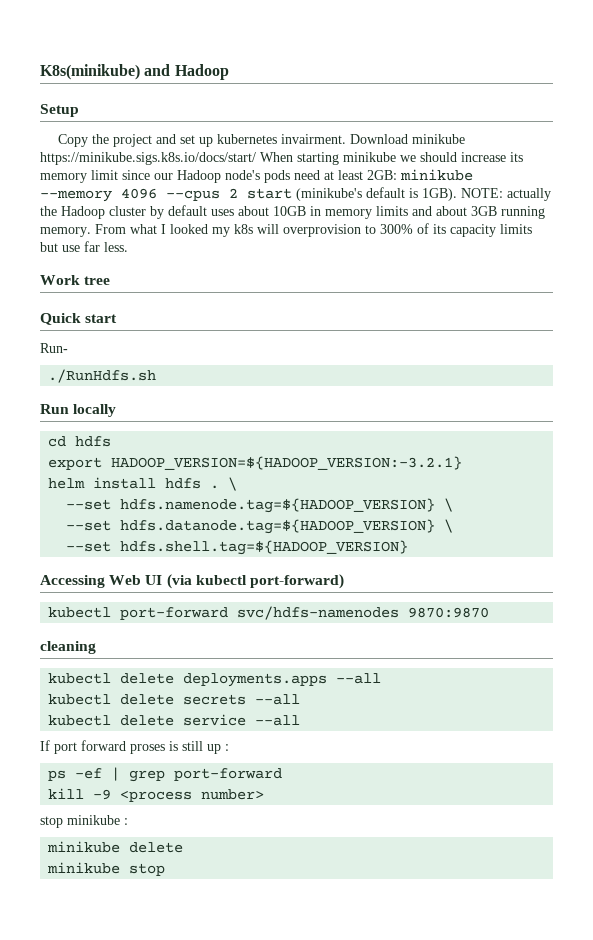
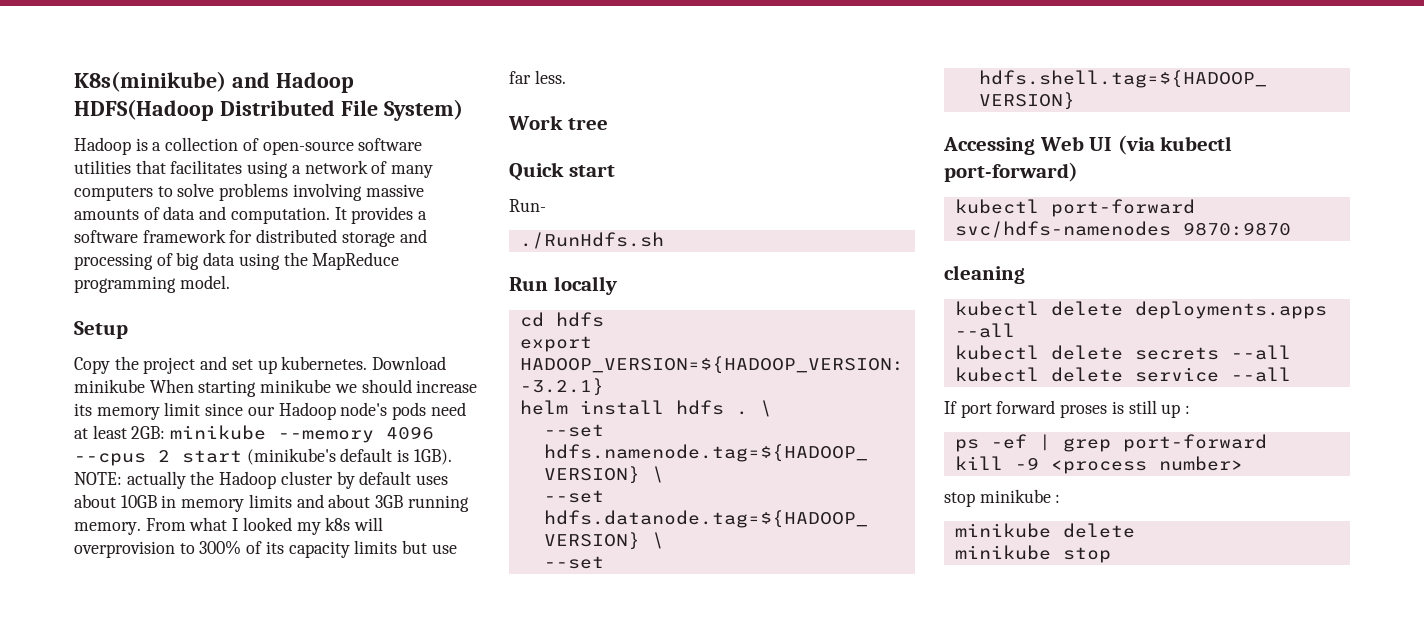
(229, 72) none -> [74,99,463,121] [74,137,423,155] [74,160,434,178] [74,183,424,201] [74,206,428,224] [74,229,427,247] [74,252,400,270] [74,275,230,293] HDFS(Hadoop Distributed File System) // Hadoop is a collection of open-source software utilities that facilitates using a network of many computers to solve problems involving massive amounts of data and computation. It provides a software framework for distributed storage and processing of big data using the MapReduce programming model.
[217,134,347,144] kubernetes invairment. -> [281,356,368,370] kubernetes.
[40,152,256,165] https://minikube.sigs.k8s.io/docs/start/ -> (145, 386) none

